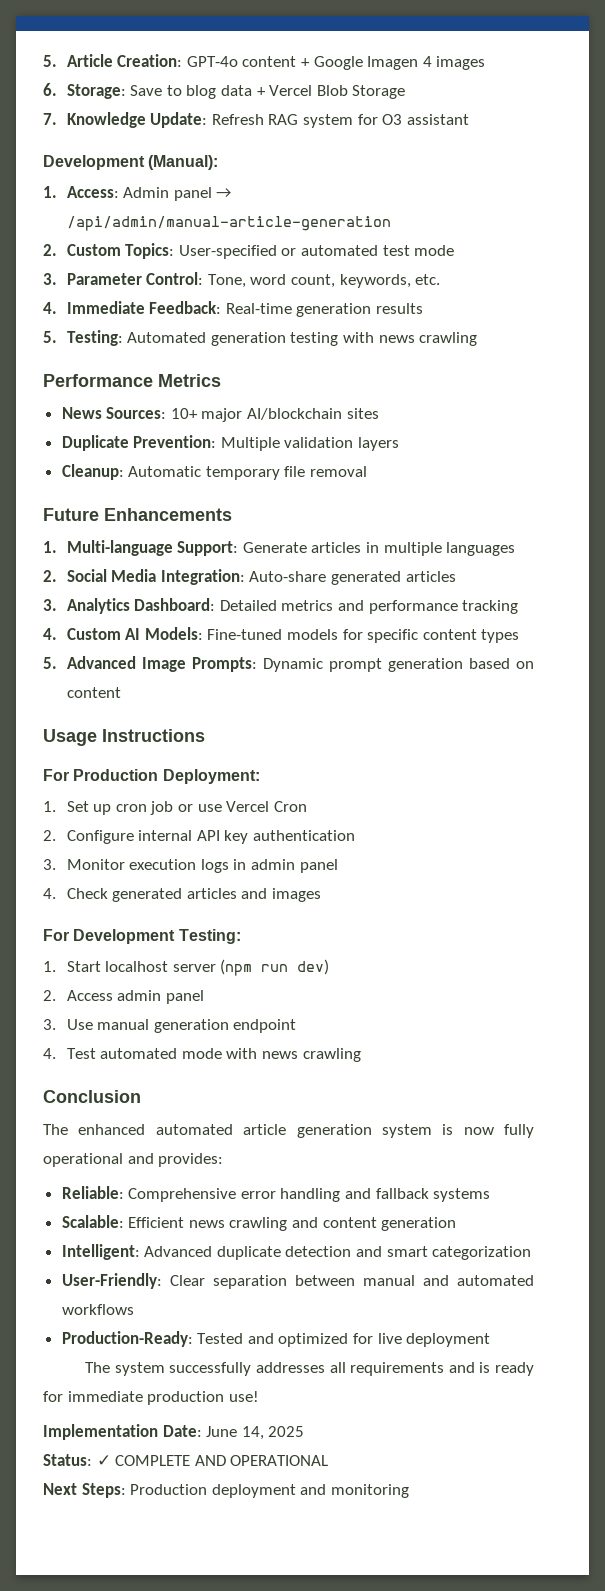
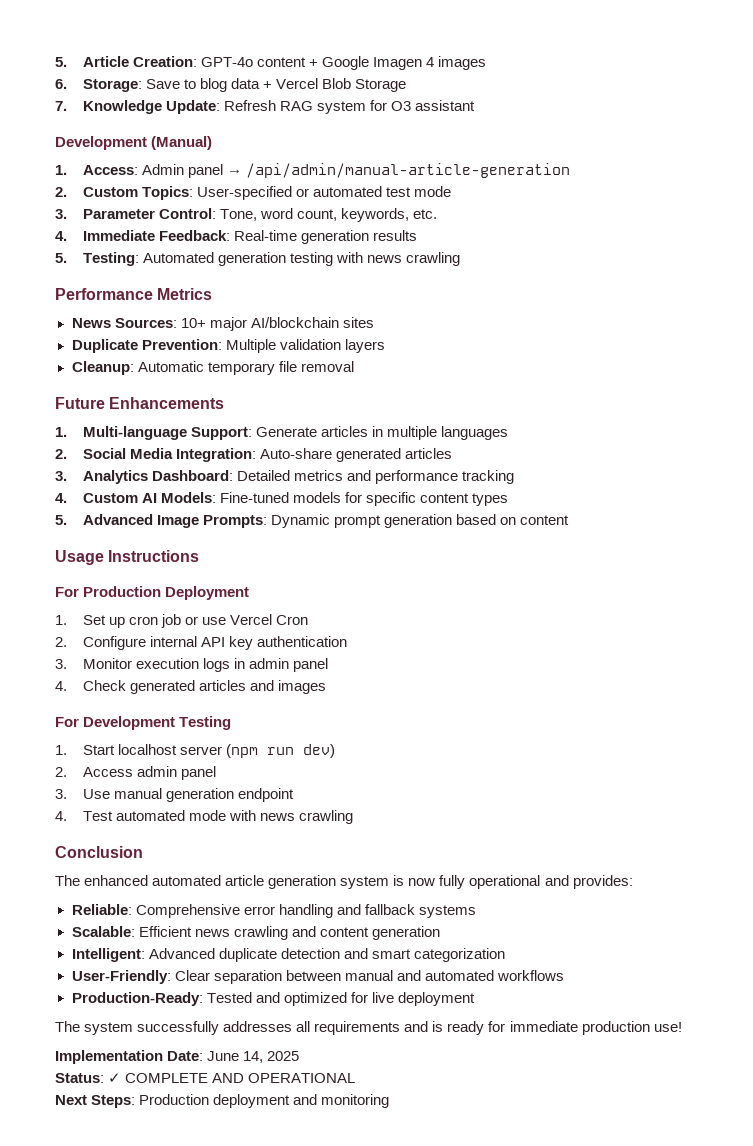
[148,155,219,170] (Manual): -> [151,136,213,150] (Manual)
[162,769,260,784] Deployment: -> [165,586,250,600] Deployment
[178,929,241,944] Testing: -> [179,716,232,730] Testing

